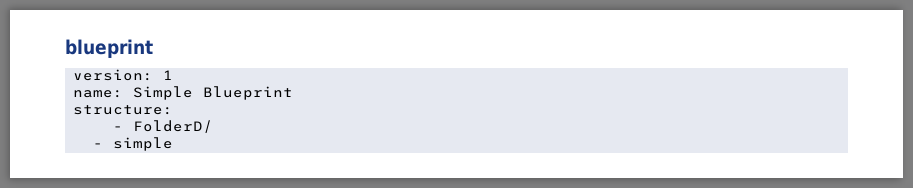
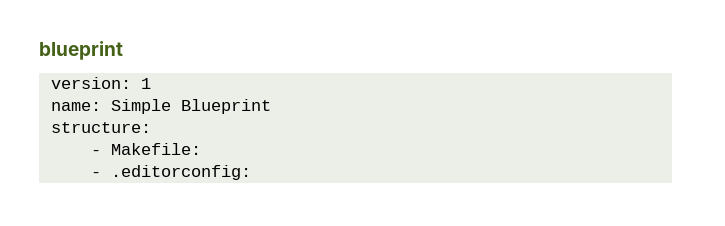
[133,120,214,133] [93,137,174,151] FolderD/ // - simple -> [110,143,201,155] [90,165,251,180] Makefile: // - .editorconfig:

